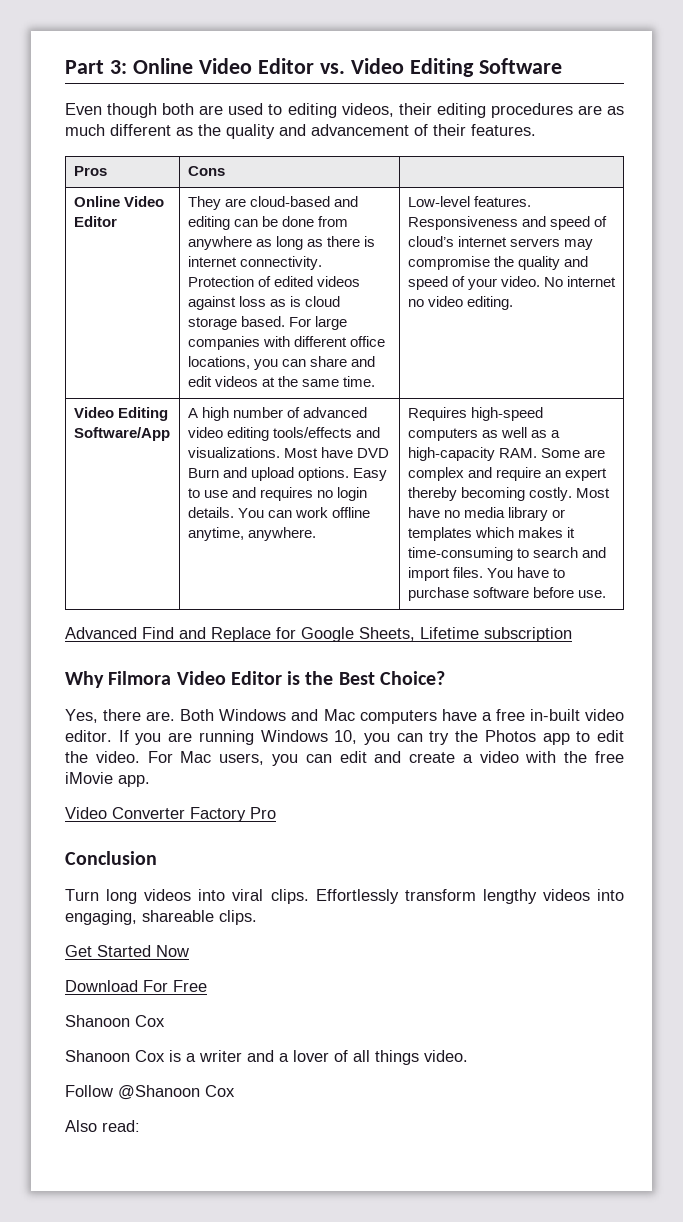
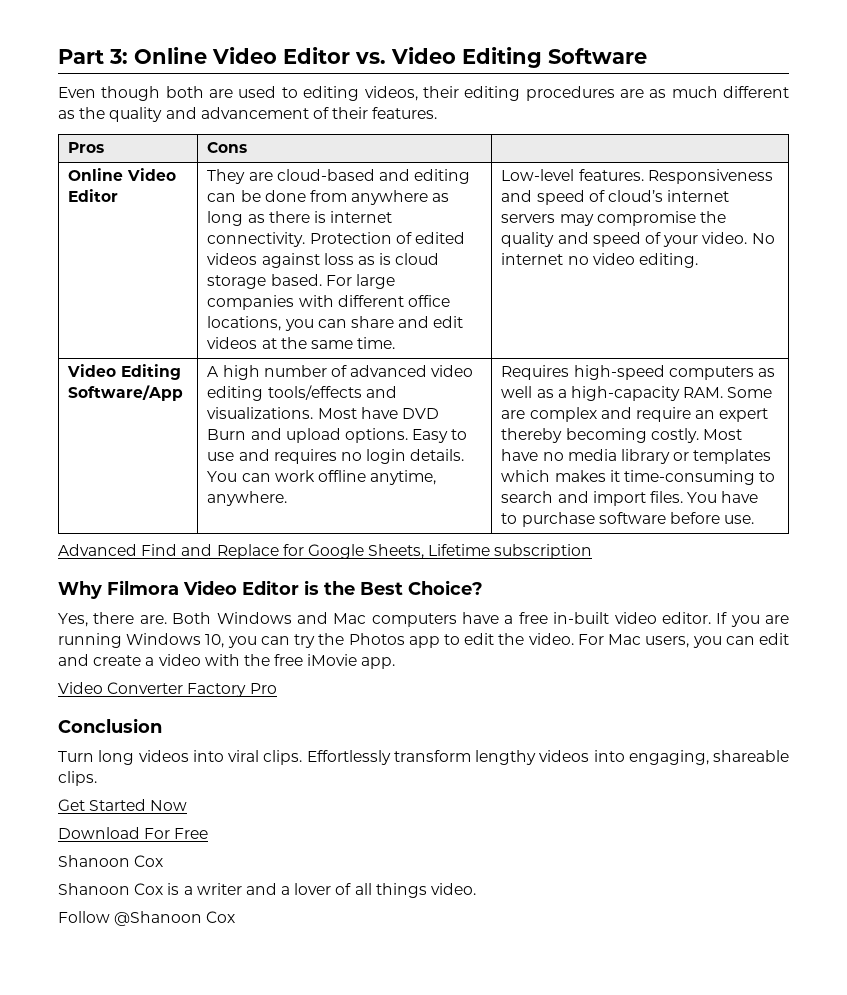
[65,1120,140,1132] // Also read: -> (236, 917) none

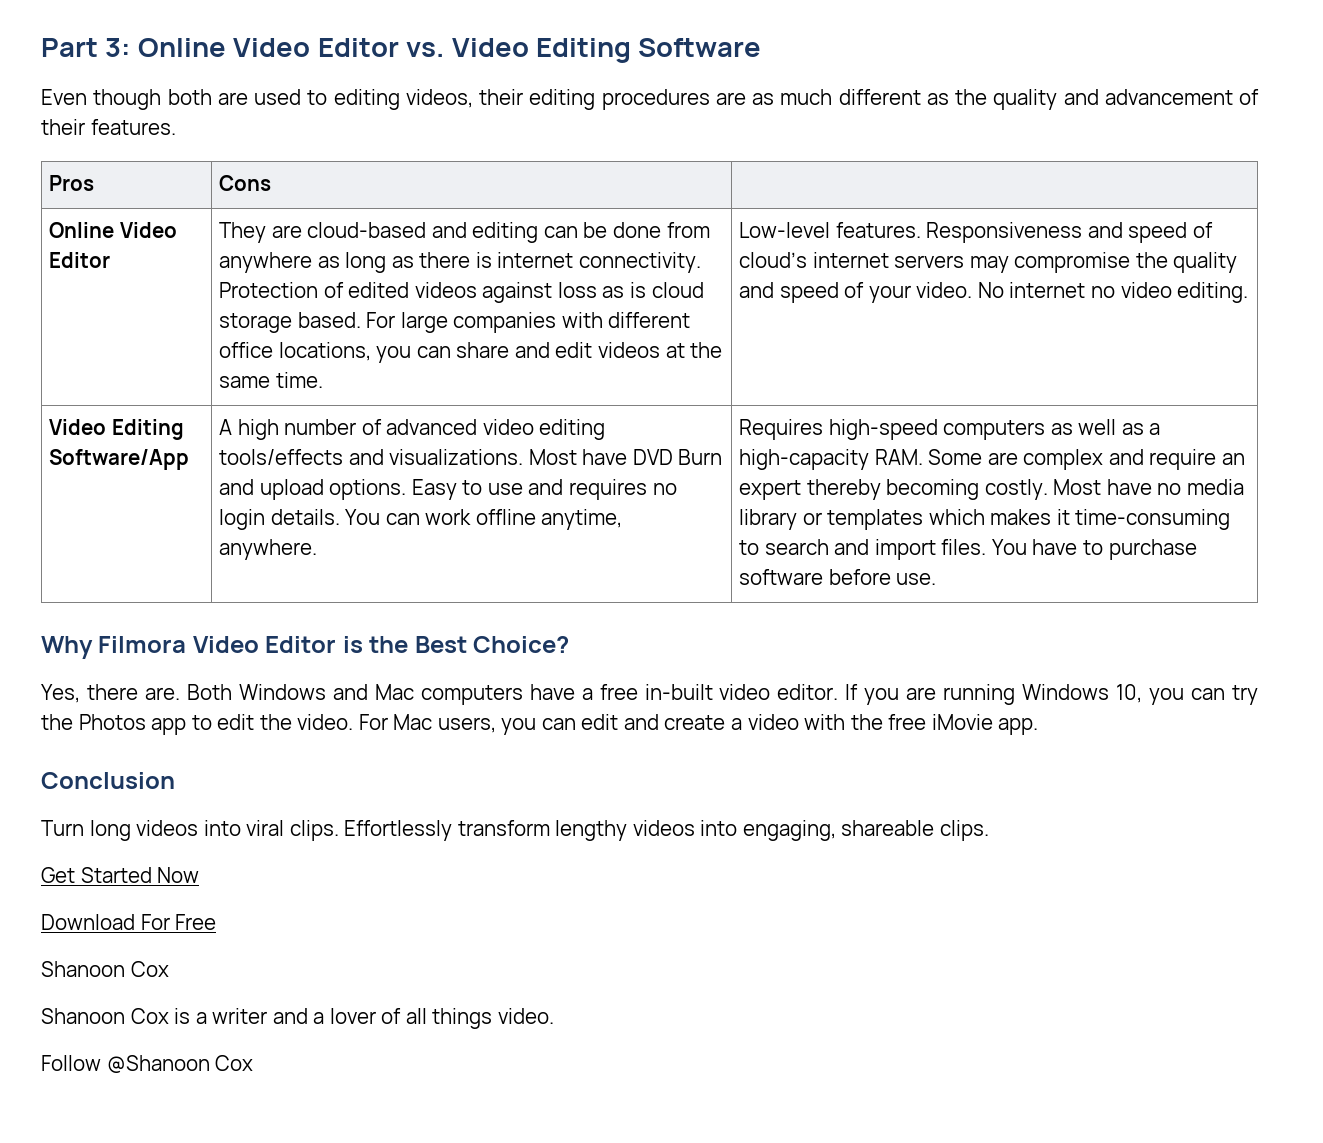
[58,544,593,559] // Advanced Find and Replace for Google Sheets, Lifetime subscription -> (937, 579) none
[58,682,277,697] // Video Converter Factory Pro -> (1039, 726) none

